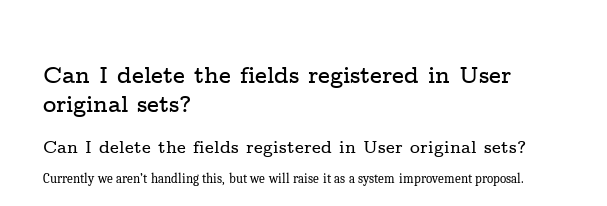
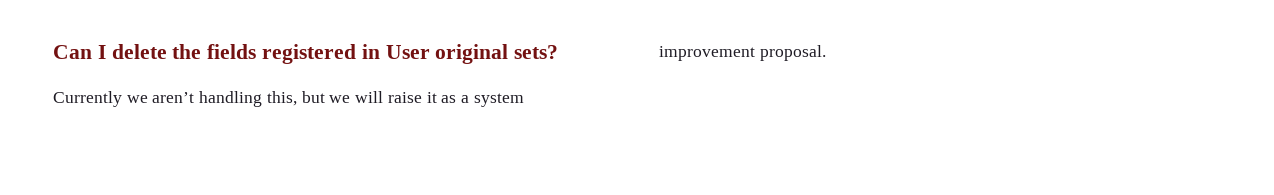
[43,141,526,157] // Can I delete the fields registered in User original sets? -> (559, 52) none

